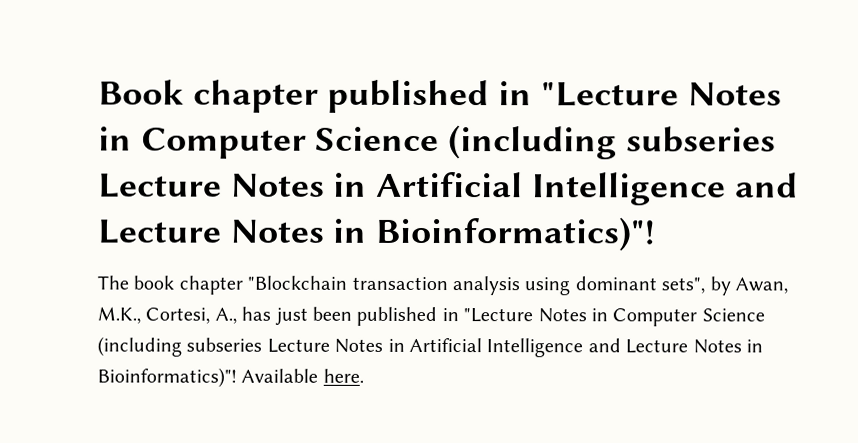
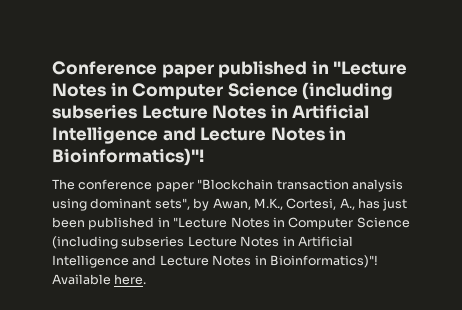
[98,79,319,113] Book chapter -> [52,61,214,78] Conference paper
[133,275,243,295] book chapter -> [78,179,194,192] conference paper

